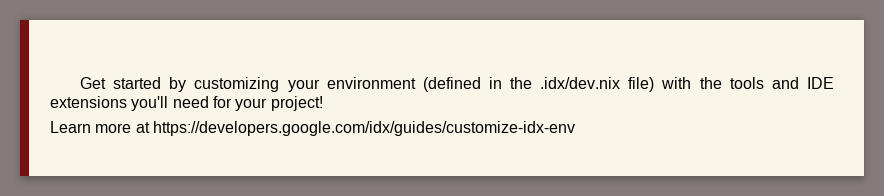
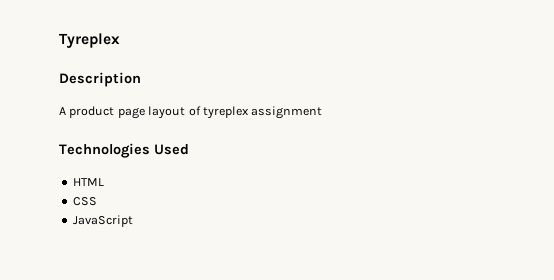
[80,77,835,92] [50,96,323,111] [50,121,575,136] Get started by customizing your environment (defined in the .idx/dev.nix file) with the tools and IDE extensions you'll need for your project! // Learn more at https://developers.google.com/idx/guides/customize-idx-env -> [59,33,120,48] [59,72,141,87] [59,106,323,119] [59,143,189,158] [72,178,104,186] [72,197,97,206] [72,215,133,227] Tyreplex // Description // A product page layout of tyreplex assignment // Technologies Used // HTML // CSS // JavaScript

